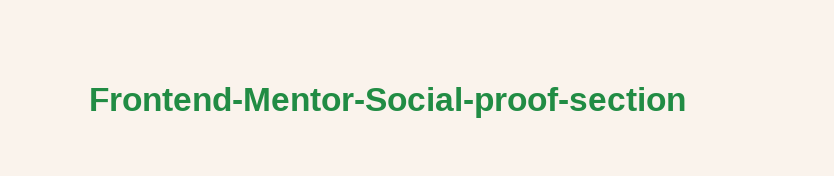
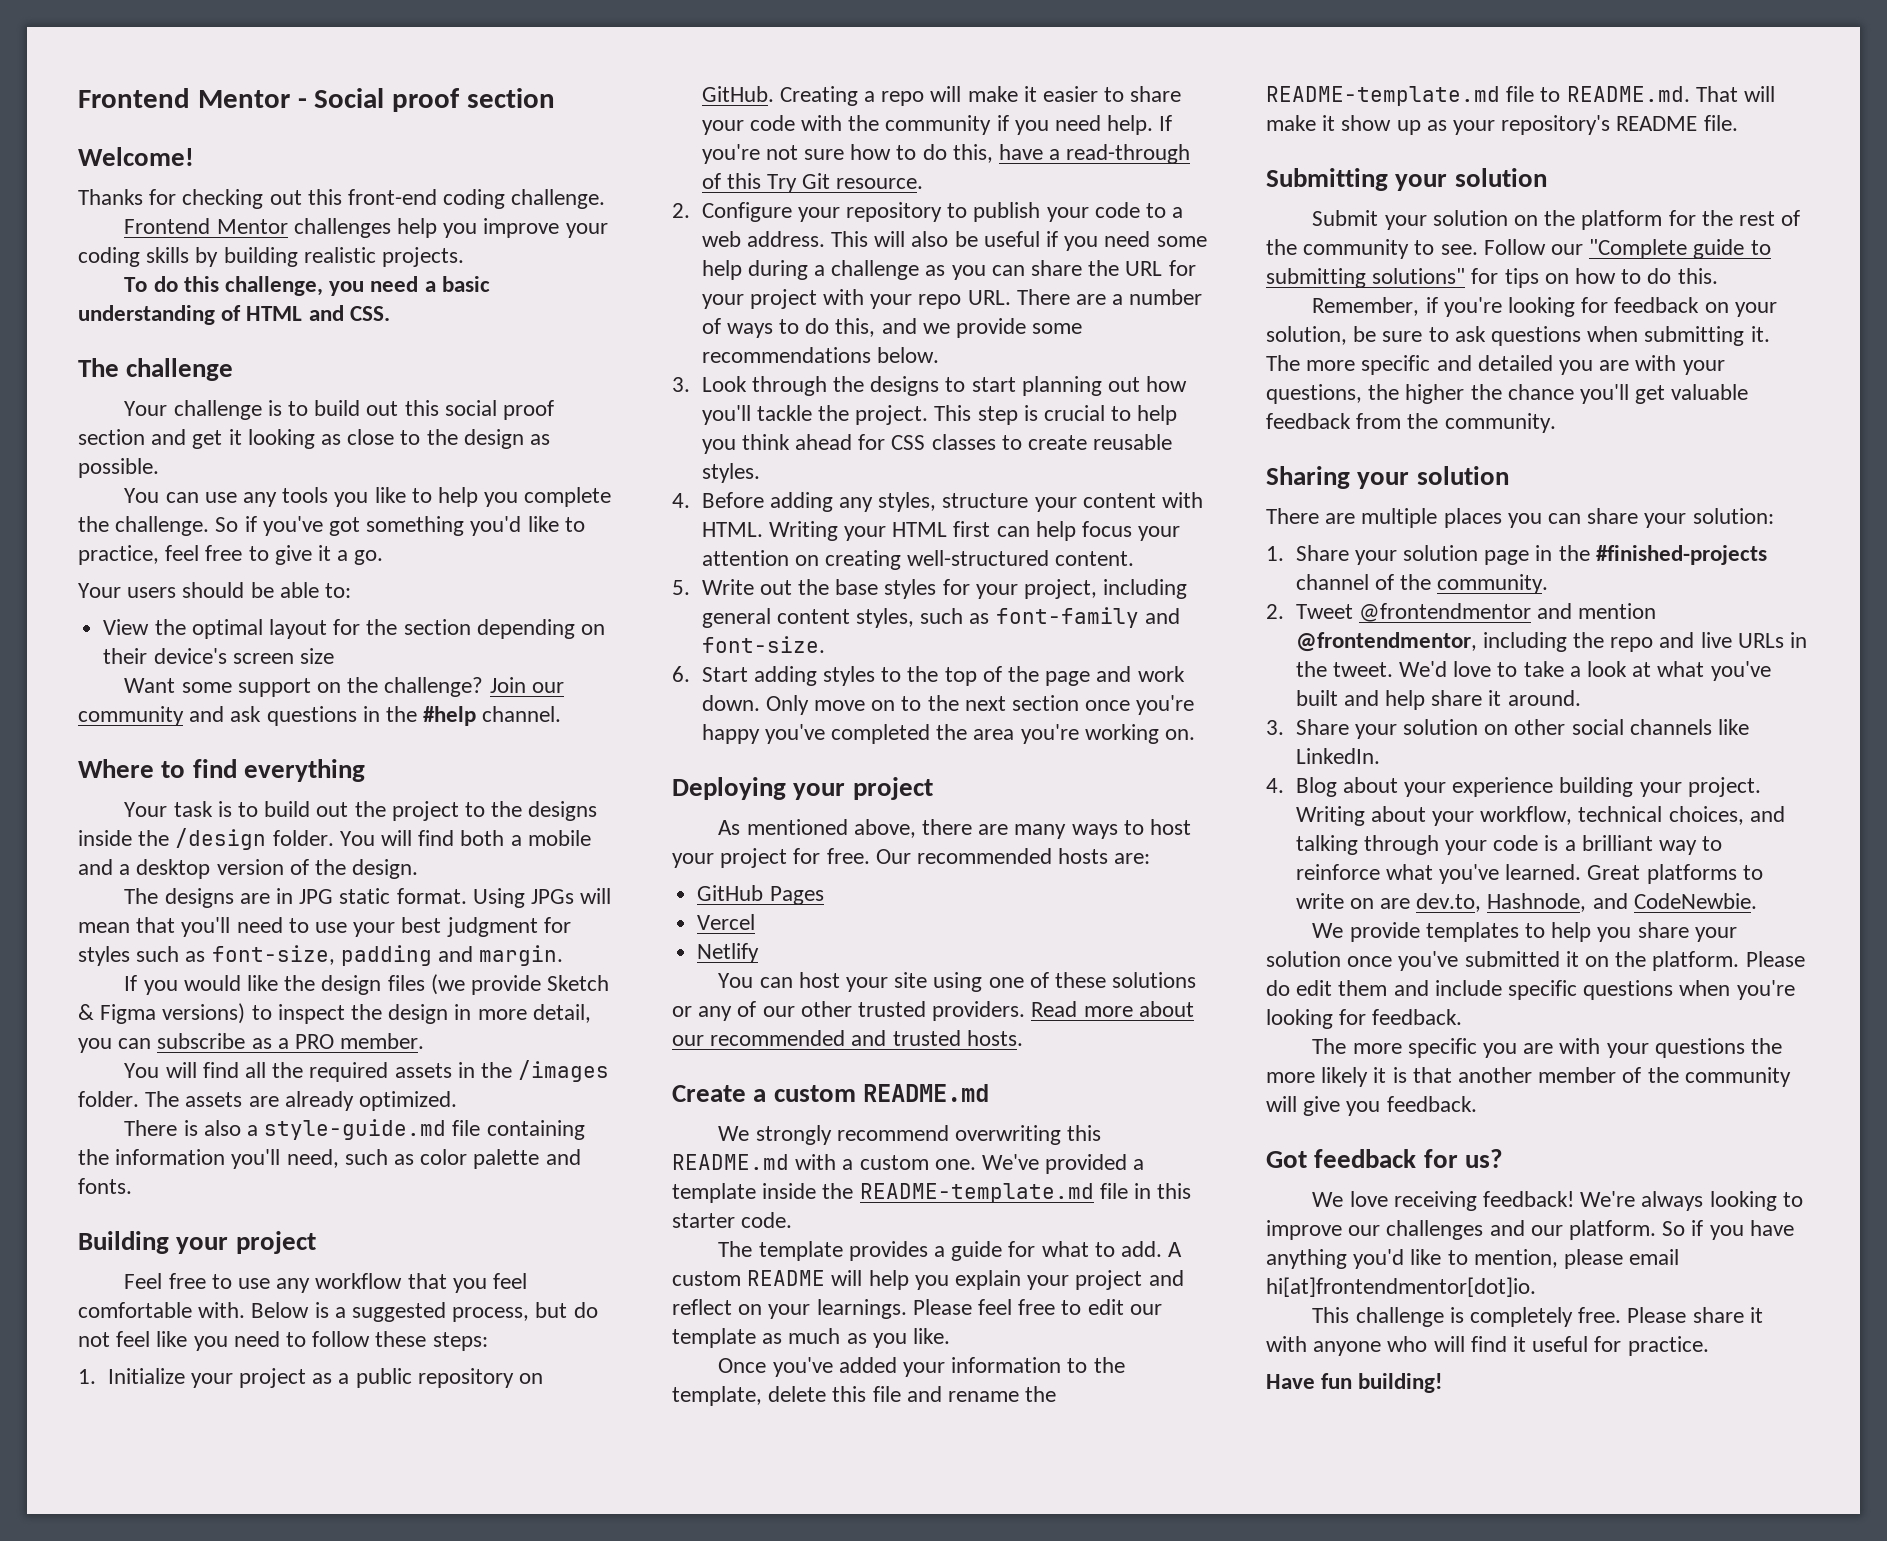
[89,87,686,118] Frontend-Mentor-Social-proof-section -> [78,88,556,112] [78,147,194,166] [78,189,606,209] [124,218,608,238] [78,247,465,267] [124,276,490,296] [78,305,390,325] [78,358,234,381] [124,400,555,420] [78,429,551,449] [78,458,159,478] [124,487,612,507] [78,516,585,536] [78,545,384,565] [78,582,352,598] [103,619,605,639] [103,648,334,664] [124,677,564,697] [78,706,562,726] [78,759,365,782] [124,801,598,821] [78,828,591,850] [78,859,419,879] [124,888,612,908] [78,917,571,937] [78,945,564,966] [124,974,610,995] [78,1003,591,1024] [78,1033,425,1053] [124,1060,610,1082] [78,1091,458,1111] [124,1119,585,1140] [78,1149,581,1169] [78,1178,132,1194] [78,1231,316,1254] [124,1273,528,1293] [78,1302,598,1322] [78,1331,488,1351] [78,1368,543,1388] [701,86,1182,106] [701,115,1173,135] [701,144,1191,164] [701,173,924,193] [672,202,1184,222] [701,231,1207,251] [701,260,1196,280] [701,289,1203,309] [701,318,1083,338] [701,347,939,363] [672,376,1188,396] [701,405,1178,425] [701,434,1173,454] [701,463,760,483] [672,492,1203,512] [701,521,1181,541] [701,550,1135,570] [672,579,1188,599] [701,607,1180,628] [701,636,825,653] [672,666,1185,686] [701,695,1195,715] [701,724,1195,744] [672,777,933,800] [718,819,1192,839] [672,848,1151,868] [697,885,824,905] [697,914,756,930] [697,943,760,963] [718,972,1197,992] [672,1001,1194,1021] [672,1030,1023,1046] [672,1084,989,1102] [718,1125,1102,1145] [672,1154,1145,1174] [672,1183,1192,1203] [672,1212,793,1228] [718,1241,1183,1261] [672,1270,1184,1290] [672,1299,1162,1319] [672,1328,951,1348] [718,1357,1125,1377] [672,1386,1057,1406] [1266,86,1776,106] [1266,115,1738,135] [1266,168,1547,191] [1312,210,1801,230] [1266,239,1771,259] [1266,268,1718,288] [1312,297,1777,317] [1266,326,1770,346] [1266,355,1725,375] [1266,384,1749,404] [1266,413,1556,433] [1266,466,1509,489] [1266,508,1774,528] [1266,545,1767,565] [1295,574,1549,594] [1266,603,1657,622] [1295,632,1807,652] [1295,661,1771,681] [1295,690,1581,710] [1266,719,1749,739] [1295,748,1380,764] [1266,777,1761,797] [1295,806,1785,826] [1295,835,1723,855] [1295,864,1763,884] [1295,893,1757,912] [1312,922,1737,942] [1266,951,1805,971] [1266,980,1795,1000] [1266,1009,1463,1029] [1312,1038,1783,1058] [1266,1067,1791,1087] [1266,1096,1477,1116] [1266,1149,1503,1168] [1312,1191,1803,1211] [1266,1220,1794,1240] [1266,1249,1680,1269] [1266,1277,1536,1297] [1312,1307,1763,1327] [1266,1336,1709,1356] [1266,1373,1443,1393] Frontend Mentor - Social proof section // Welcome! // Thanks for checking out this front-end coding challenge. // Frontend Mentor challenges help you improve your coding skills by building realistic projects. // To do this challenge, you need a basic understanding of HTML and CSS. // The challenge // Your challenge is to build out this social proof section and get it looking as close to the design as possible. // You can use any tools you like to help you complete the challenge. So if you've got something you'd like to practice, feel free to give it a go. // Your users should be able to: // View the optimal layout for the section depending on their device's screen size // Want some support on the challenge? Join our community and ask questions in the #help channel. // Where to find everything // Your task is to build out the project to the designs inside the /design folder. You will find both a mobile and a desktop version of the design. // The designs are in JPG static format. Using JPGs will mean that you'll need to use your best judgment for styles such as font-size, padding and margin. // If you would like the design files (we provide Sketch & Figma versions) to inspect the design in more detail, you can subscribe as a PRO member. // You will find all the required assets in the /images folder. The assets are already optimized. // There is also a style-guide.md file containing the information you'll need, such as color palette and fonts. // Building your project // Feel free to use any workflow that you feel comfortable with. Below is a suggested process, but do not feel like you need to follow these steps: // 1. Initialize your project as a public repository on GitHub. Creating a repo will make it easier to share your code with the community if you need help. If you're not sure how to do this, have a read-through of this Try Git resource. // 2. Configure your repository to publish your code to a web address. This will also be useful if you need some help during a challenge as you can share the URL for your project with your repo URL. There are a number of ways to do this, and we provide some recommendations below. // 3. Look through the designs to start planning out how you'll tackle the project. This step is crucial to help you think ahead for CSS classes to create reusable styles. // 4. Before adding any styles, structure your content with HTML. Writing your HTML first can help focus your attention on creating well-structured content. // 5. Write out the base styles for your project, including general content styles, such as font-family and font-size. // 6. Start adding styles to the top of the page and work down. Only move on to the next section once you're happy you've completed the area you're working on. // Deploying your project // As mentioned above, there are many ways to host your project for free. Our recommended hosts are: // GitHub Pages // Vercel // Netlify // You can host your site using one of these solutions or any of our other trusted providers. Read more about our recommended and trusted hosts. // Create a custom README.md // We strongly recommend overwriting this README.md with a custom one. We've provided a template inside the README-template.md file in this starter code. // The template provides a guide for what to add. A custom README will help you explain your project and reflect on your learnings. Please feel free to edit our template as much as you like. // Once you've added your information to the template, delete this file and rename the README-template.md file to README.md. That will make it show up as your repository's README file. // Submitting your solution // Submit your solution on the platform for the rest of the community to see. Follow our "Complete guide to submitting solutions" for tips on how to do this. // Remember, if you're looking for feedback on your solution, be sure to ask questions when submitting it. The more specific and detailed you are with your questions, the higher the chance you'll get valuable feedback from the community. // Sharing your solution // There are multiple places you can share your solution: // 1. Share your solution page in the #finished-projects channel of the community. // 2. Tweet @frontendmentor and mention @frontendmentor, including the repo and live URLs in the tweet. We'd love to take a look at what you've built and help share it around. // 3. Share your solution on other social channels like LinkedIn. // 4. Blog about your experience building your project. Writing about your workflow, technical choices, and talking through your code is a brilliant way to reinforce what you've learned. Great platforms to write on are dev.to, Hashnode, and CodeNewbie. // We provide templates to help you share your solution once you've submitted it on the platform. Please do edit them and include specific questions when you're looking for feedback. // The more specific you are with your questions the more likely it is that another member of the community will give you feedback. // Got feedback for us? // We love receiving feedback! We're always looking to improve our challenges and our platform. So if you have anything you'd like to mention, please email hi[at]frontendmentor[dot]io. // This challenge is completely free. Please share it with anyone who will find it useful for practice. // Have fun building!

